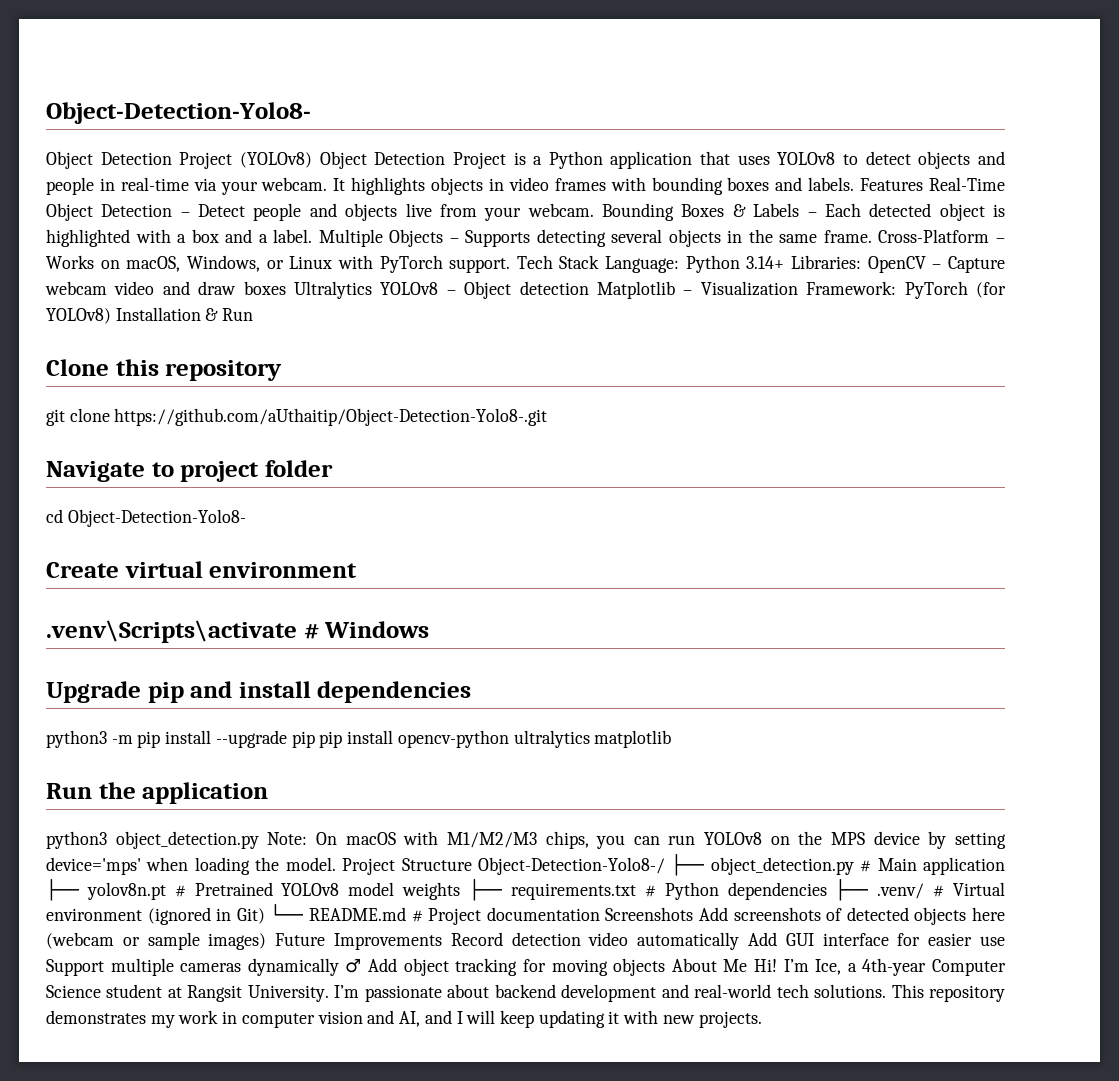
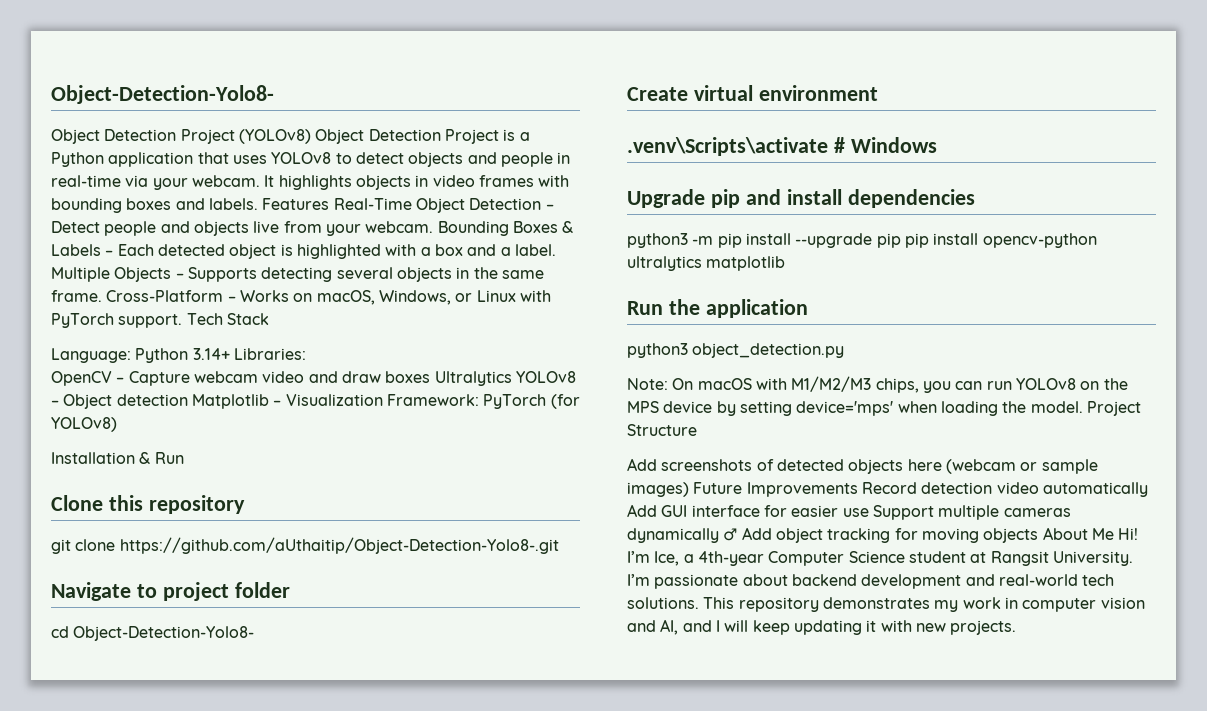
(600, 262) none -> (269, 319) //
(862, 262) none -> (306, 354) //
(111, 316) none -> (117, 424) //
(259, 840) none -> (845, 350) //
[477,854,1005,876] [46,879,1006,901] [46,904,694,925] Object-Detection-Yolo8-/ ├── object_detection.py # Main application ├── yolov8n.pt # Pretrained YOLOv8 model weights ├── requirements.txt # Python dependencies ├── .venv/ # Virtual environment (ignored in Git) └── README.md # Project documentation Screenshots -> (697, 430) //

